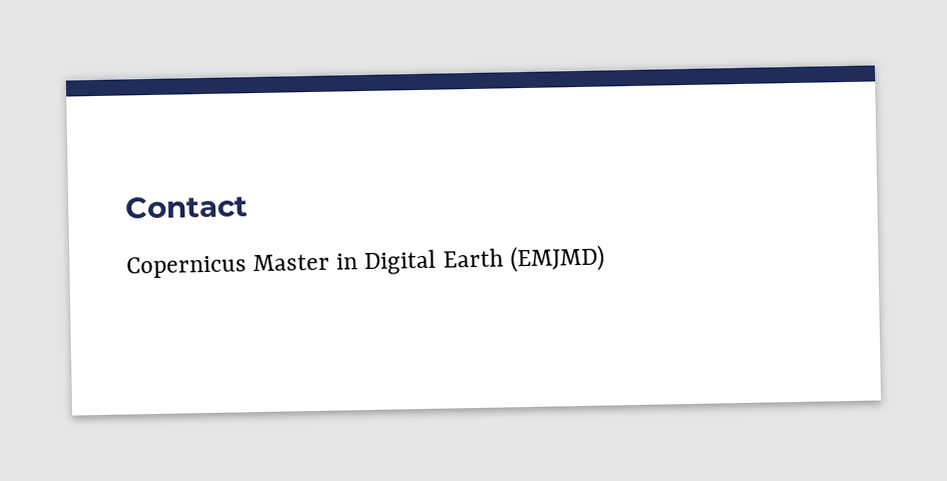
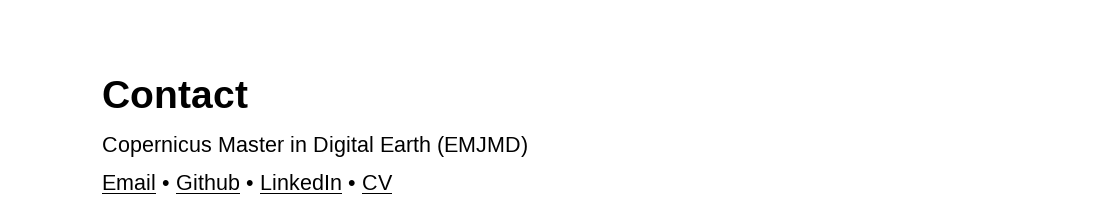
(605, 258) none -> [102,174,393,190] // Email • Github • LinkedIn • CV

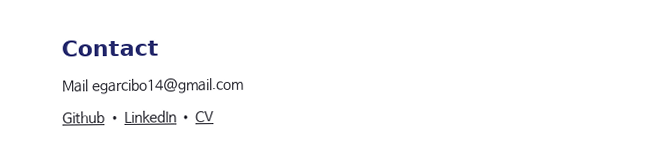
[102,136,528,157] [102,174,170,190] Copernicus Master in Digital Earth (EMJMD) // Email • -> [62,77,244,95] Mail egarcibo14@gmail.com //

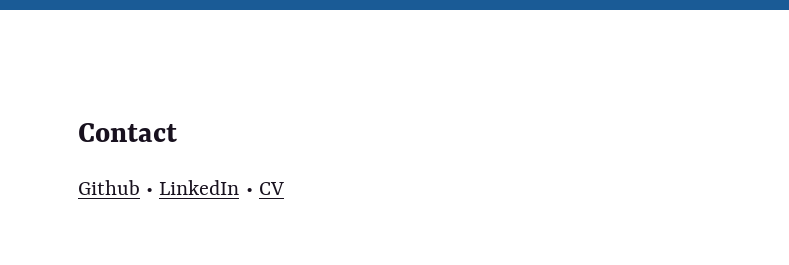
[62,77,244,95] // Mail egarcibo14@gmail.com -> (177, 132) none

